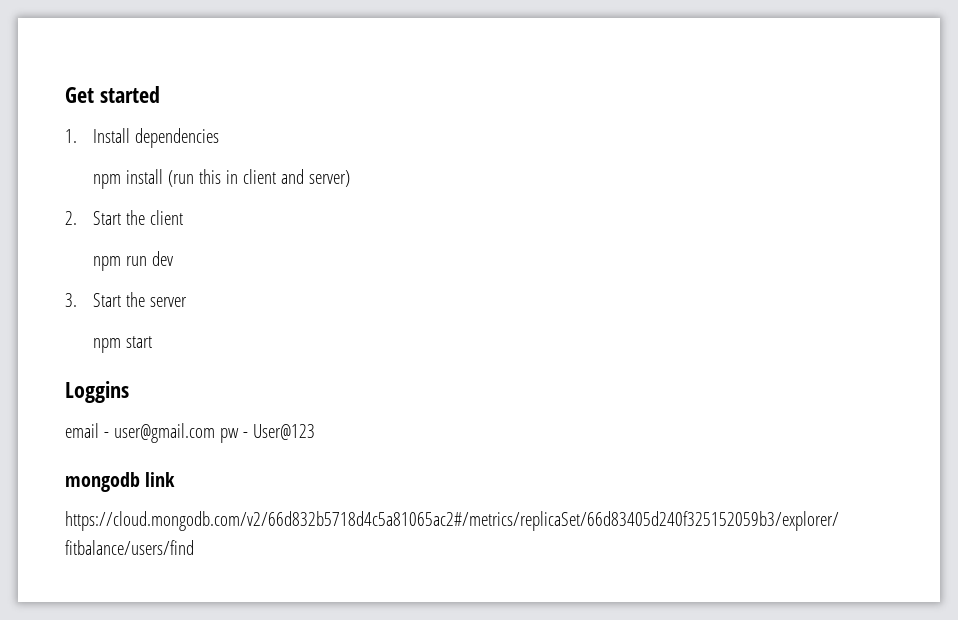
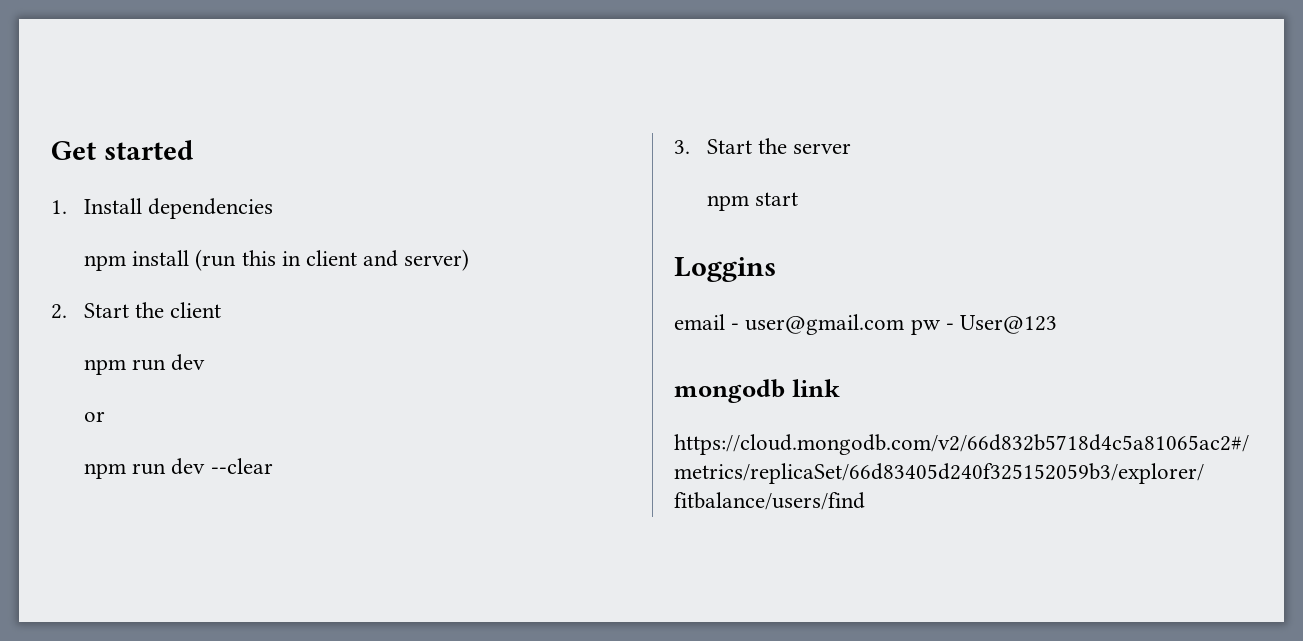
(173, 258) none -> [83,411,105,422] [83,458,273,479] // or // npm run dev --clear

